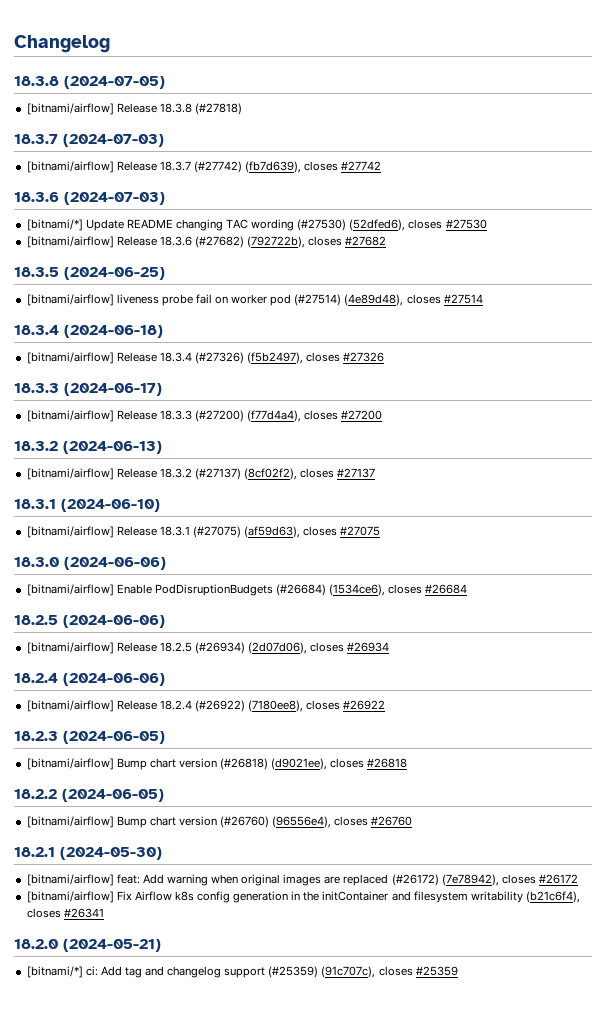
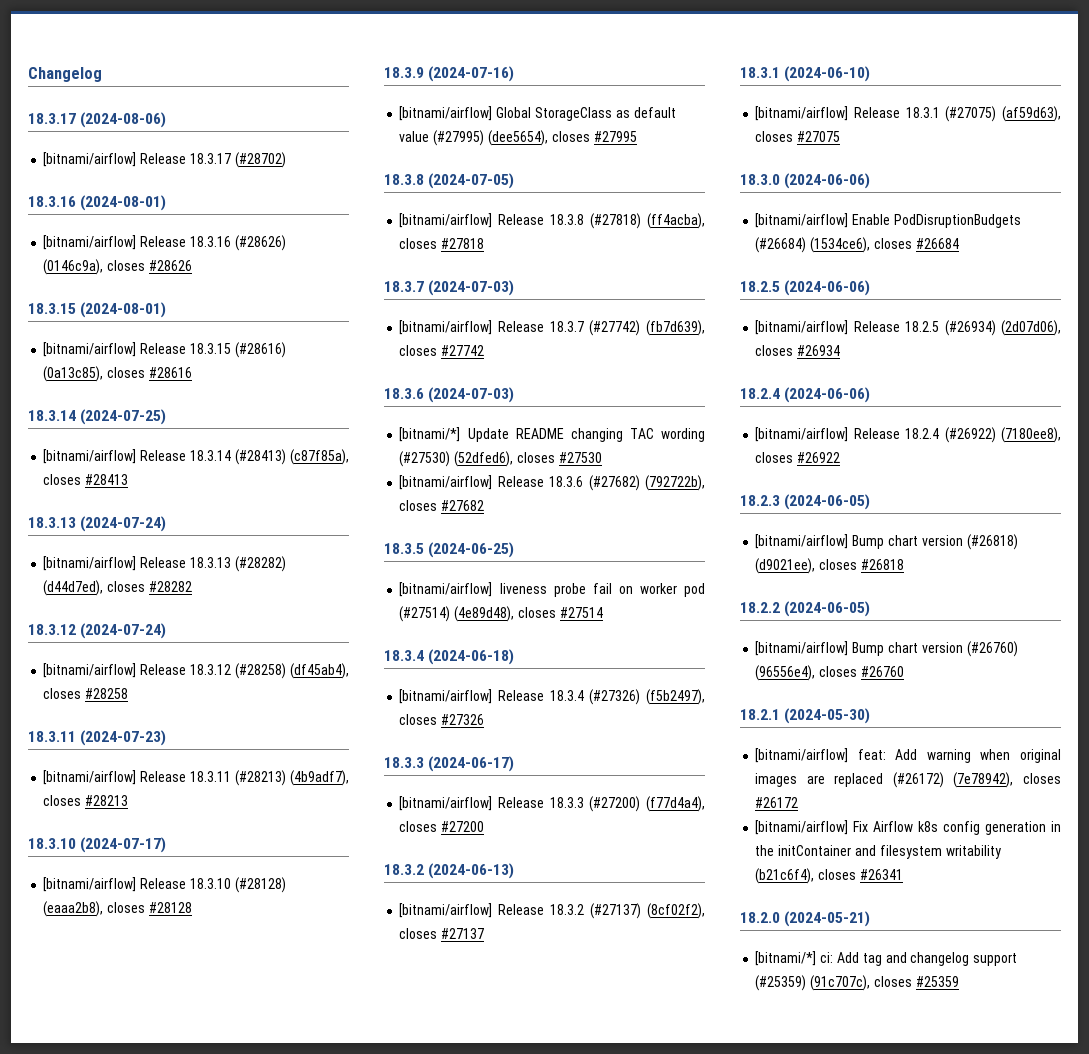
(110, 44) none -> [28,112,167,128] [43,152,286,168] [28,195,167,211] [43,235,286,251] [43,259,192,275] [28,302,167,318] [43,342,286,358] [43,366,192,382] [28,409,167,425] [43,449,349,465] [43,474,129,485] [28,516,167,532] [43,556,286,572] [43,580,192,596] [28,623,167,639] [43,663,349,679] [43,688,129,699] [28,730,167,746] [43,770,349,786] [43,795,129,806] [28,837,167,853] [43,877,286,893] [43,901,192,917] [384,66,515,82] [399,106,676,121] [399,130,637,146] // 18.3.17 (2024-08-06) // [bitnami/airflow] Release 18.3.17 (#28702) // 18.3.16 (2024-08-01) // [bitnami/airflow] Release 18.3.16 (#28626) (0146c9a), closes #28626 // 18.3.15 (2024-08-01) // [bitnami/airflow] Release 18.3.15 (#28616) (0a13c85), closes #28616 // 18.3.14 (2024-07-25) // [bitnami/airflow] Release 18.3.14 (#28413) (c87f85a), closes #28413 // 18.3.13 (2024-07-24) // [bitnami/airflow] Release 18.3.13 (#28282) (d44d7ed), closes #28282 // 18.3.12 (2024-07-24) // [bitnami/airflow] Release 18.3.12 (#28258) (df45ab4), closes #28258 // 18.3.11 (2024-07-23) // [bitnami/airflow] Release 18.3.11 (#28213) (4b9adf7), closes #28213 // 18.3.10 (2024-07-17) // [bitnami/airflow] Release 18.3.10 (#28128) (eaaa2b8), closes #28128 // 18.3.9 (2024-07-16) // [bitnami/airflow] Global StorageClass as default value (#27995) (dee5654), closes #27995
(242, 109) none -> [647,213,705,229] [399,238,485,249] (ff4acba), closes #27818

